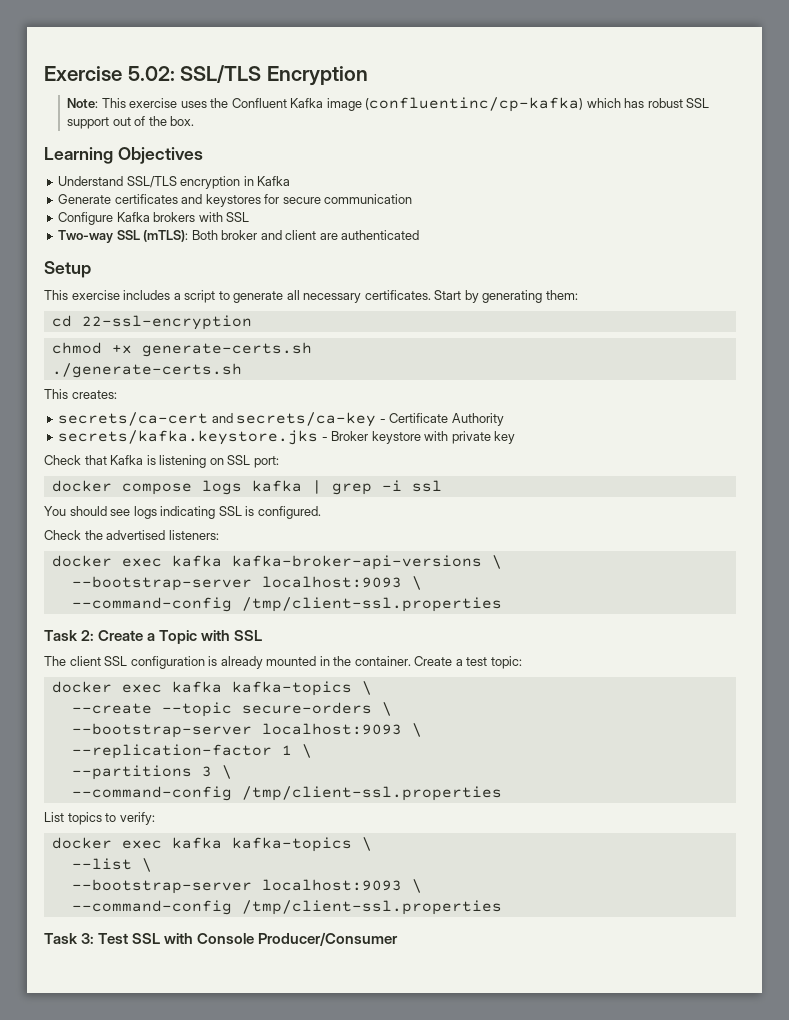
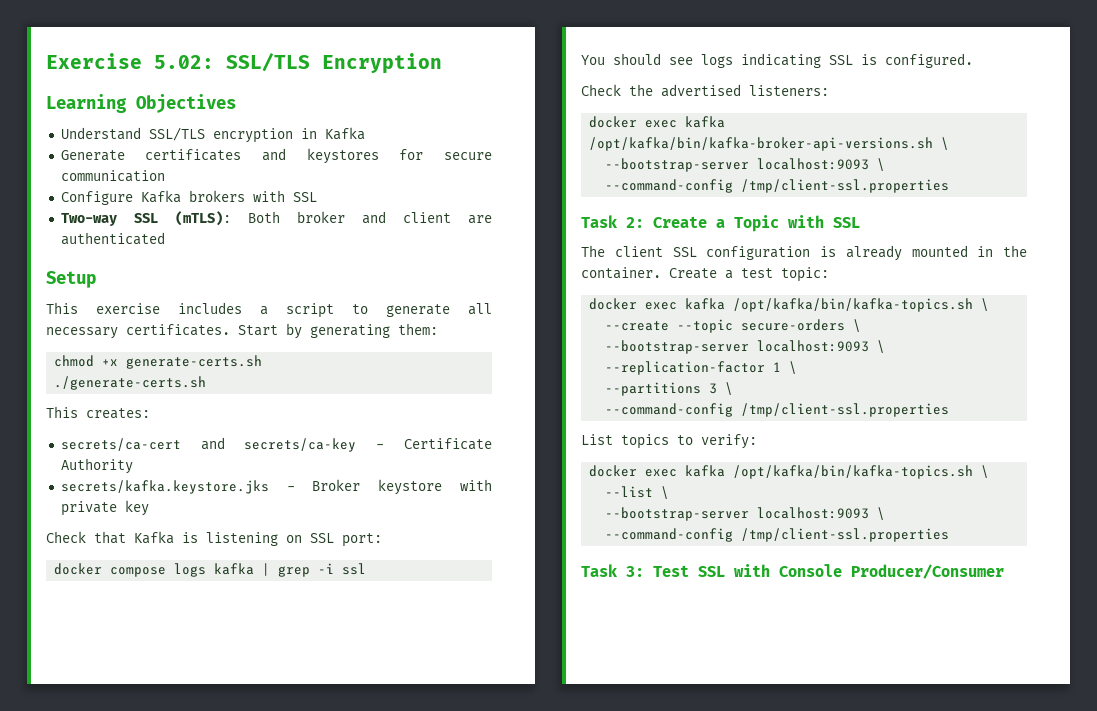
[67,97,710,112] [67,116,195,129] // Note: This exercise uses the Confluent Kafka image (confluentinc/cp-kafka) which has robust SSL support out of the box. -> (442, 63) none
[51,315,252,330] // cd 22-ssl-encryption -> (438, 329) none
[231,555,482,570] kafka-broker-api-versions -> [589,137,934,151] /opt/kafka/bin/kafka-broker-api-versions.sh
[231,681,352,696] kafka-topics -> [733,298,974,312] /opt/kafka/bin/kafka-topics.sh
[231,837,352,852] kafka-topics -> [733,465,974,479] /opt/kafka/bin/kafka-topics.sh

